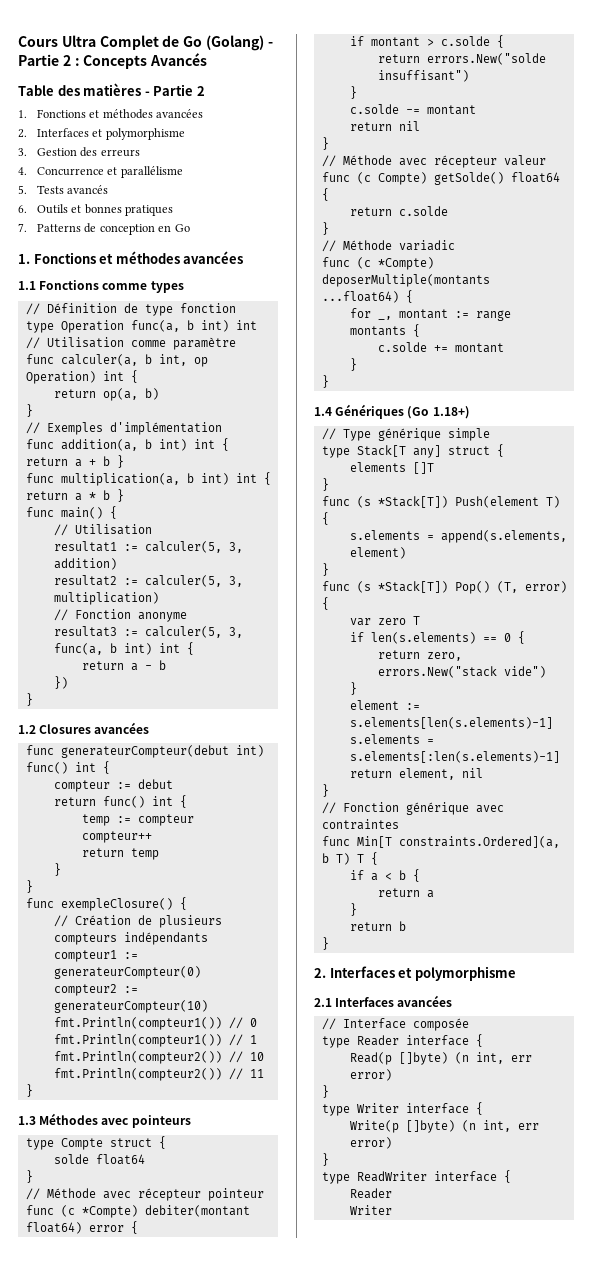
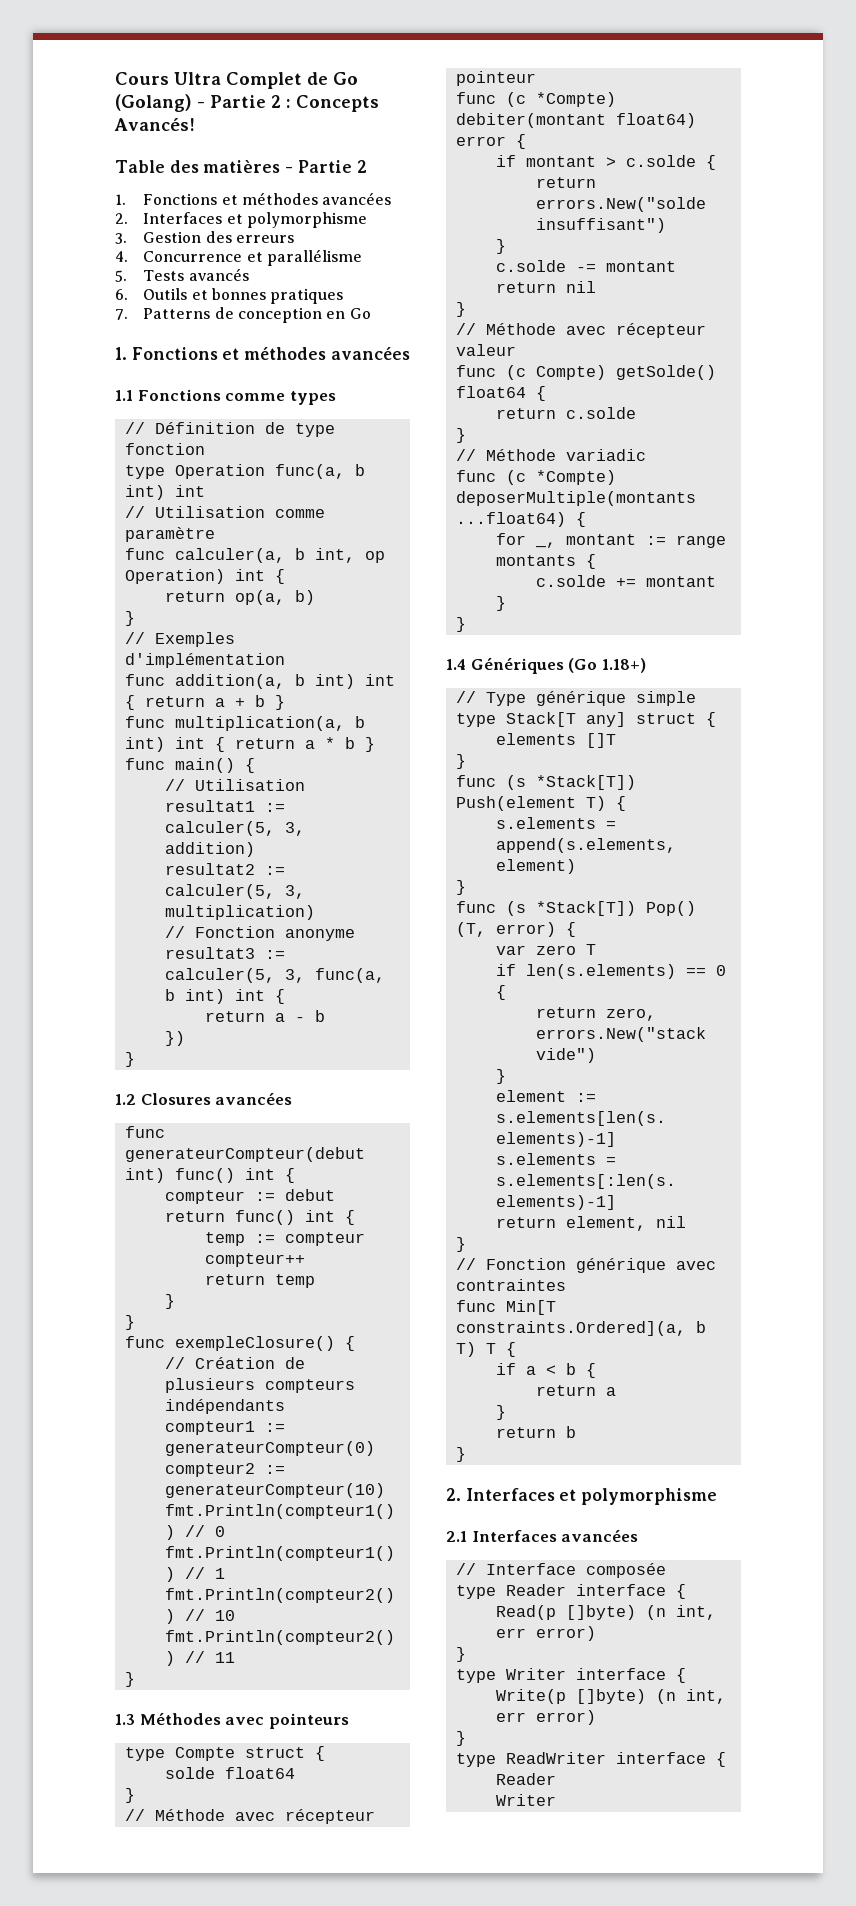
[150,53,208,66] Avancés -> [114,117,195,131] Avancés!

